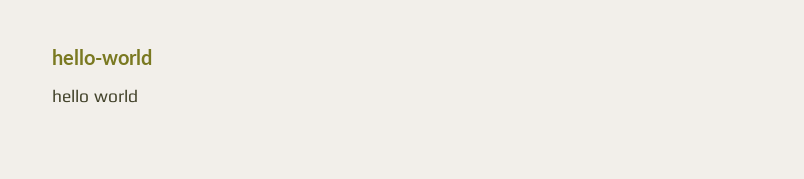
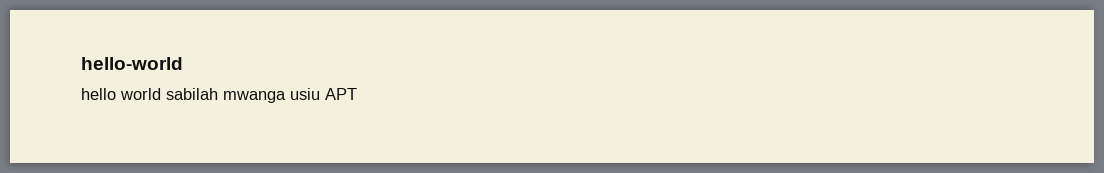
(138, 96) none -> [166,88,357,103] sabilah mwanga usiu APT

